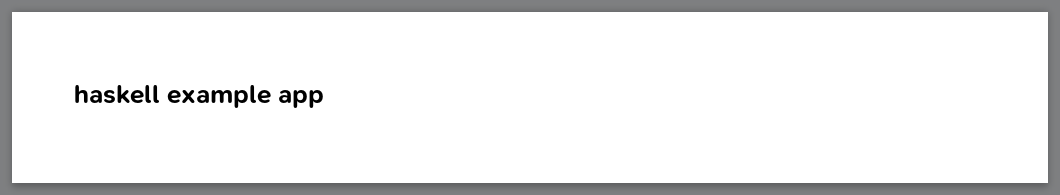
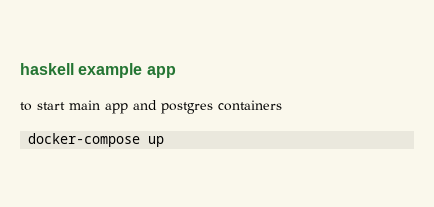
(325, 98) none -> [20,100,282,114] [28,133,165,147] // to start main app and postgres containers // docker-compose up

